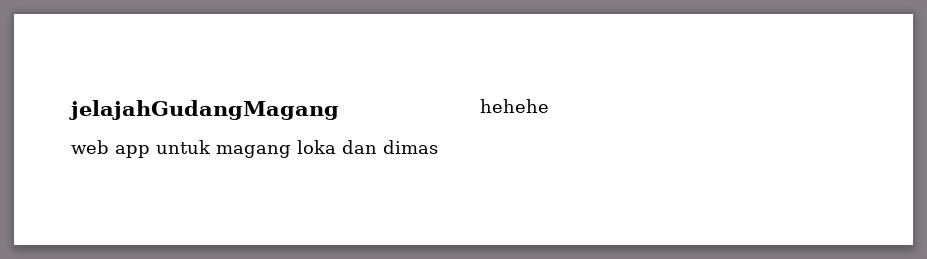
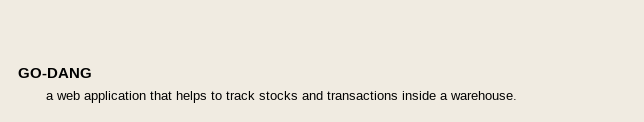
[69,100,339,120] [71,140,438,158] [480,99,549,113] jelajahGudangMagang // web app untuk magang loka dan dimas hehehe -> [18,68,92,78] [45,91,517,103] GO-DANG // a web application that helps to track stocks and transactions inside a warehouse.

